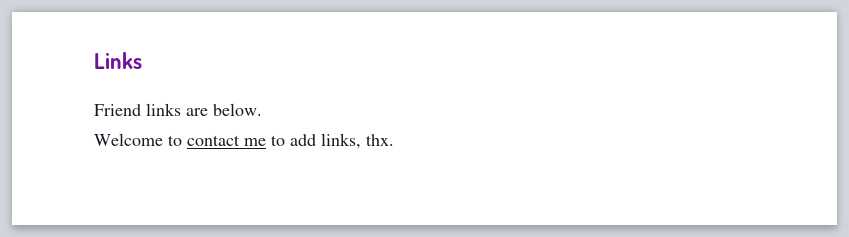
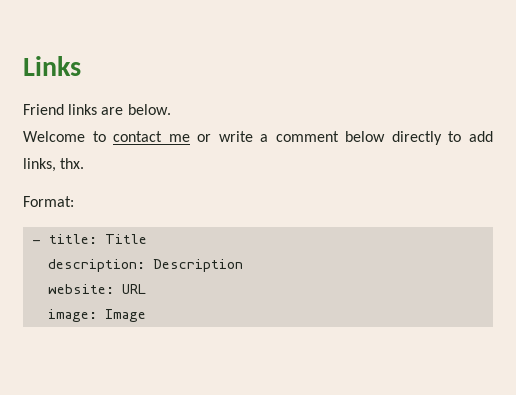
[271,133,394,149] to add links, thx. -> [197,131,493,145] [23,158,85,172] [23,196,74,207] [32,234,148,244] [48,259,244,272] [48,284,147,294] [48,309,147,322] or write a comment below directly to add links, thx. // Format: // - title: Title // description: Description // website: URL // image: Image

